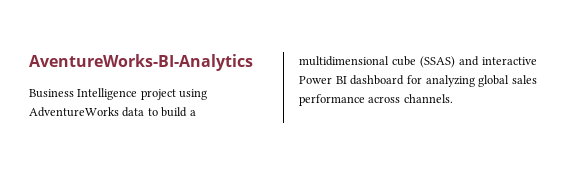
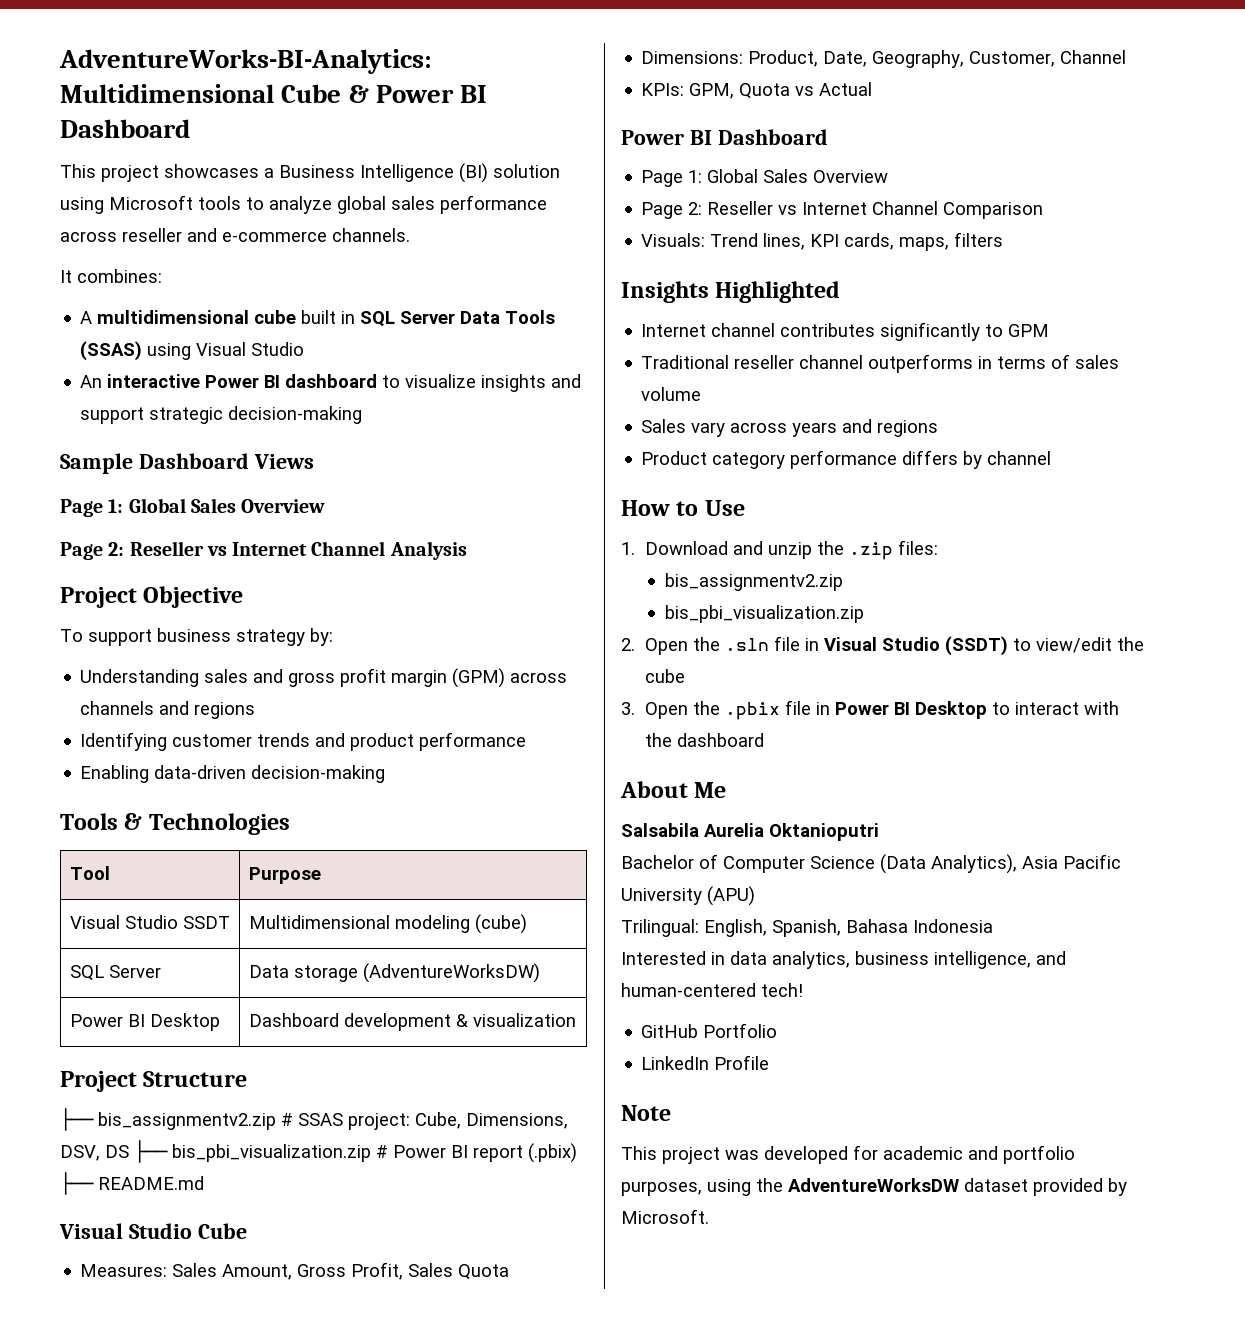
[29,54,253,71] [29,88,208,100] [29,107,196,117] [299,56,537,68] [299,75,537,87] [299,94,453,106] AventureWorks-BI-Analytics // Business Intelligence project using AdventureWorks data to build a multidimensional cube (SSAS) and interactive Power BI dashboard for analyzing global sales performance across channels. -> [59,49,432,74] [60,84,488,103] [60,119,190,138] [60,163,560,183] [60,195,547,214] [60,228,410,242] [60,269,162,283] [80,310,556,327] [80,341,305,361] [80,374,582,392] [80,406,363,424] [60,453,314,474] [60,498,326,517] [60,541,467,560] [60,586,244,608] [60,628,333,646] [80,668,568,688] [80,701,256,719] [80,732,527,751] [80,765,386,783] [60,813,290,835] [69,866,110,880] [248,867,321,884] [69,915,230,929] [248,914,527,934] [69,965,161,981] [248,963,540,983] [69,1013,220,1031] [248,1013,576,1031] [60,1071,248,1092] [60,1108,568,1131] [60,1140,577,1163] [60,1172,204,1195] [59,1223,247,1239] [80,1262,510,1280] [641,50,1127,68] [641,82,873,99] [621,129,828,145] [641,169,889,187] [641,201,1044,219] [641,232,1004,251] [621,281,841,303] [641,322,1050,341] [641,354,1120,373] [641,387,702,401] [641,419,939,437] [641,450,1052,469] [621,500,745,516] [621,540,938,560] [665,573,844,591] [665,605,865,623] [621,636,1144,656] [644,669,685,683] [621,700,1119,720] [644,733,764,747] [620,781,727,798] [621,823,879,841] [621,854,1121,874] [621,886,755,906] [621,919,993,937] [621,951,1066,969] [621,983,803,997] [641,1023,778,1038] [641,1055,770,1070] [621,1105,671,1121] [621,1145,1075,1164] [621,1178,1127,1196] [621,1209,709,1224] AdventureWorks-BI-Analytics: Multidimensional Cube & Power BI Dashboard // This project showcases a Business Intelligence (BI) solution using Microsoft tools to analyze global sales performance across reseller and e-commerce channels. // It combines: // A multidimensional cube built in SQL Server Data Tools (SSAS) using Visual Studio // An interactive Power BI dashboard to visualize insights and support strategic decision-making // Sample Dashboard Views // Page 1: Global Sales Overview // Page 2: Reseller vs Internet Channel Analysis // Project Objective // To support business strategy by: // Understanding sales and gross profit margin (GPM) across channels and regions // Identifying customer trends and product performance // Enabling data-driven decision-making // Tools & Technologies // Tool | Purpose // Visual Studio SSDT | Multidimensional modeling (cube) // SQL Server | Data storage (AdventureWorksDW) // Power BI Desktop | Dashboard development & visualization // Project Structure // ├── bis_assignmentv2.zip # SSAS project: Cube, Dimensions, DSV, DS ├── bis_pbi_visualization.zip # Power BI report (.pbix) ├── README.md // Visual Studio Cube // Measures: Sales Amount, Gross Profit, Sales Quota // Dimensions: Product, Date, Geography, Customer, Channel // KPIs: GPM, Quota vs Actual // Power BI Dashboard // Page 1: Global Sales Overview // Page 2: Reseller vs Internet Channel Comparison // Visuals: Trend lines, KPI cards, maps, filters // Insights Highlighted // Internet channel contributes significantly to GPM // Traditional reseller channel outperforms in terms of sales volume // Sales vary across years and regions // Product category performance differs by channel // How to Use // 1. Download and unzip the .zip files: // bis_assignmentv2.zip // bis_pbi_visualization.zip // 2. Open the .sln file in Visual Studio (SSDT) to view/edit the cube // 3. Open the .pbix file in Power BI Desktop to interact with the dashboard // About Me // Salsabila Aurelia Oktanioputri // Bachelor of Computer Science (Data Analytics), Asia Pacific University (APU) // Trilingual: English, Spanish, Bahasa Indonesia // Interested in data analytics, business intelligence, and human-centered tech! // GitHub Portfolio // LinkedIn Profile // Note // This project was developed for academic and portfolio purposes, using the AdventureWorksDW dataset provided by Microsoft.

